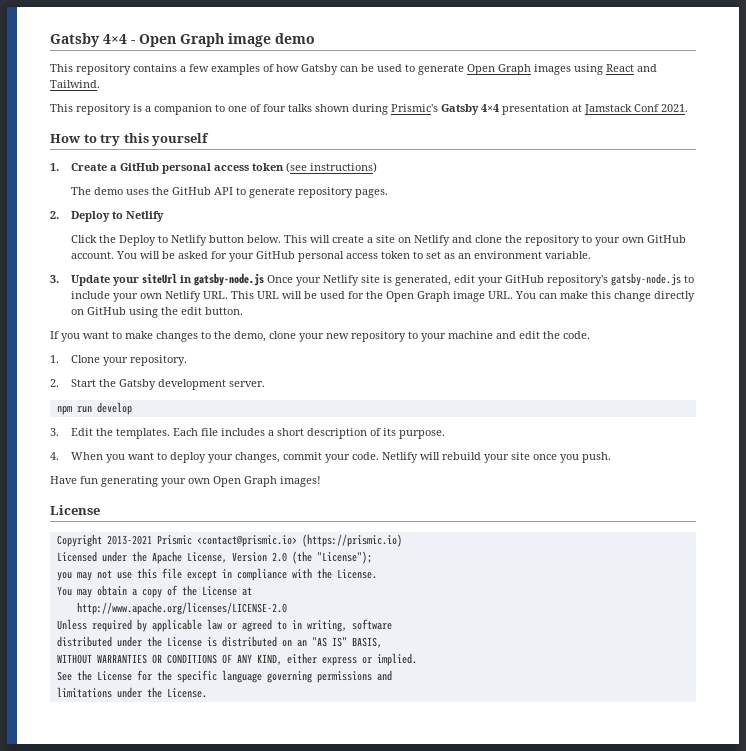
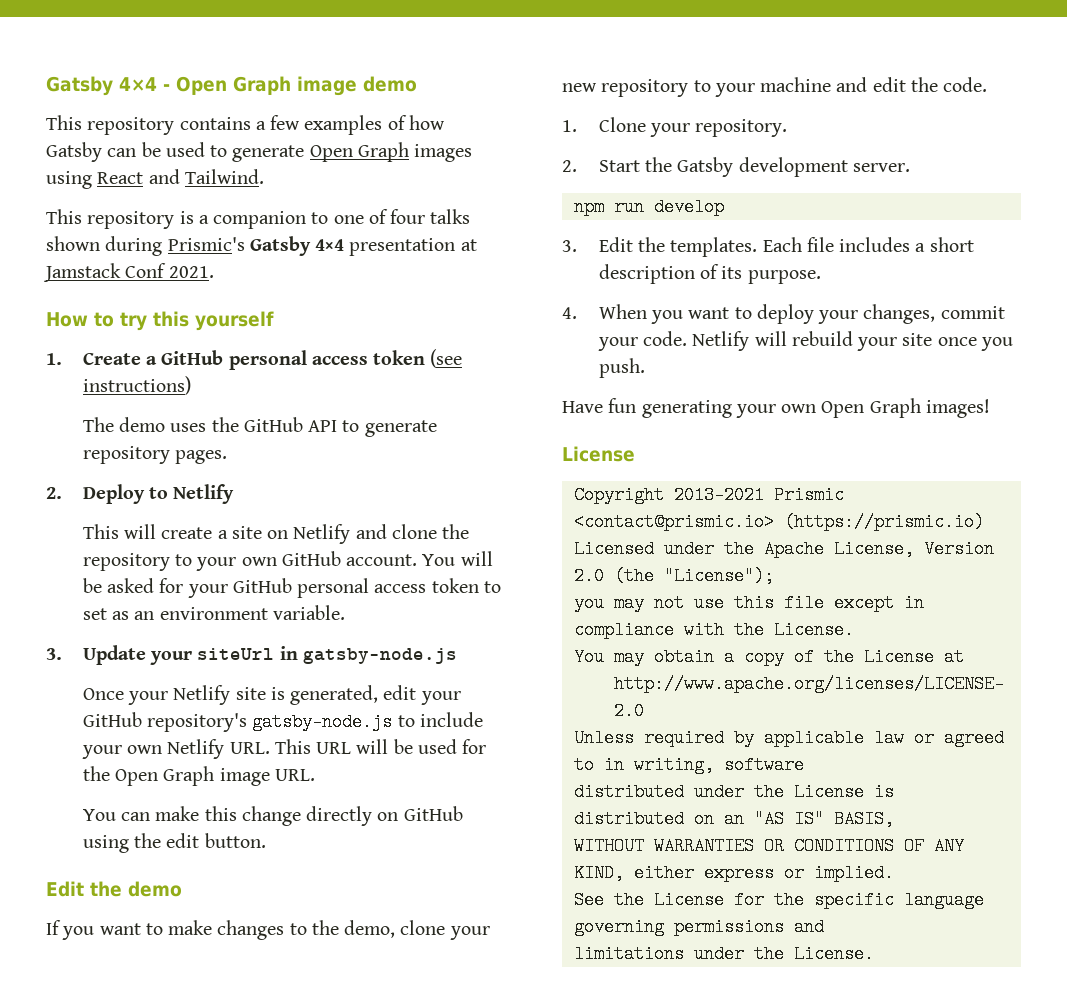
[70,235,281,246] Click the Deploy to Netlify button below. -> (235, 494) none
(264, 279) none -> (457, 656) //
(513, 295) none -> (315, 775) //
(243, 311) none -> [46,881,182,897] // Edit the demo

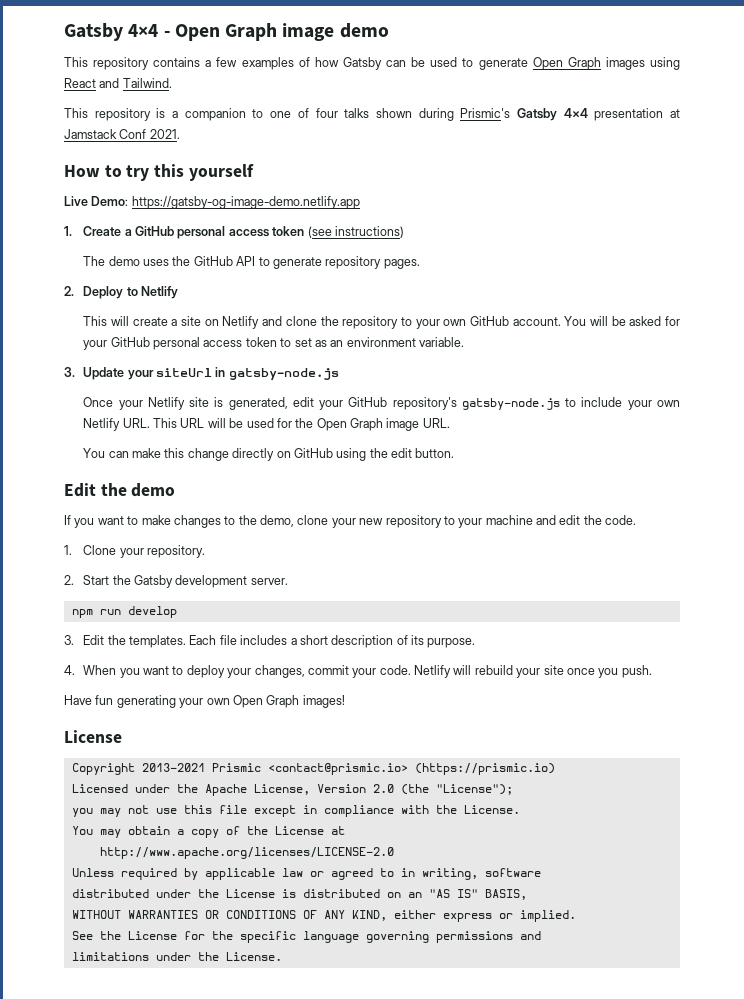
(274, 321) none -> [64,196,360,209] // Live Demo: https://gatsby-og-image-demo.netlify.app

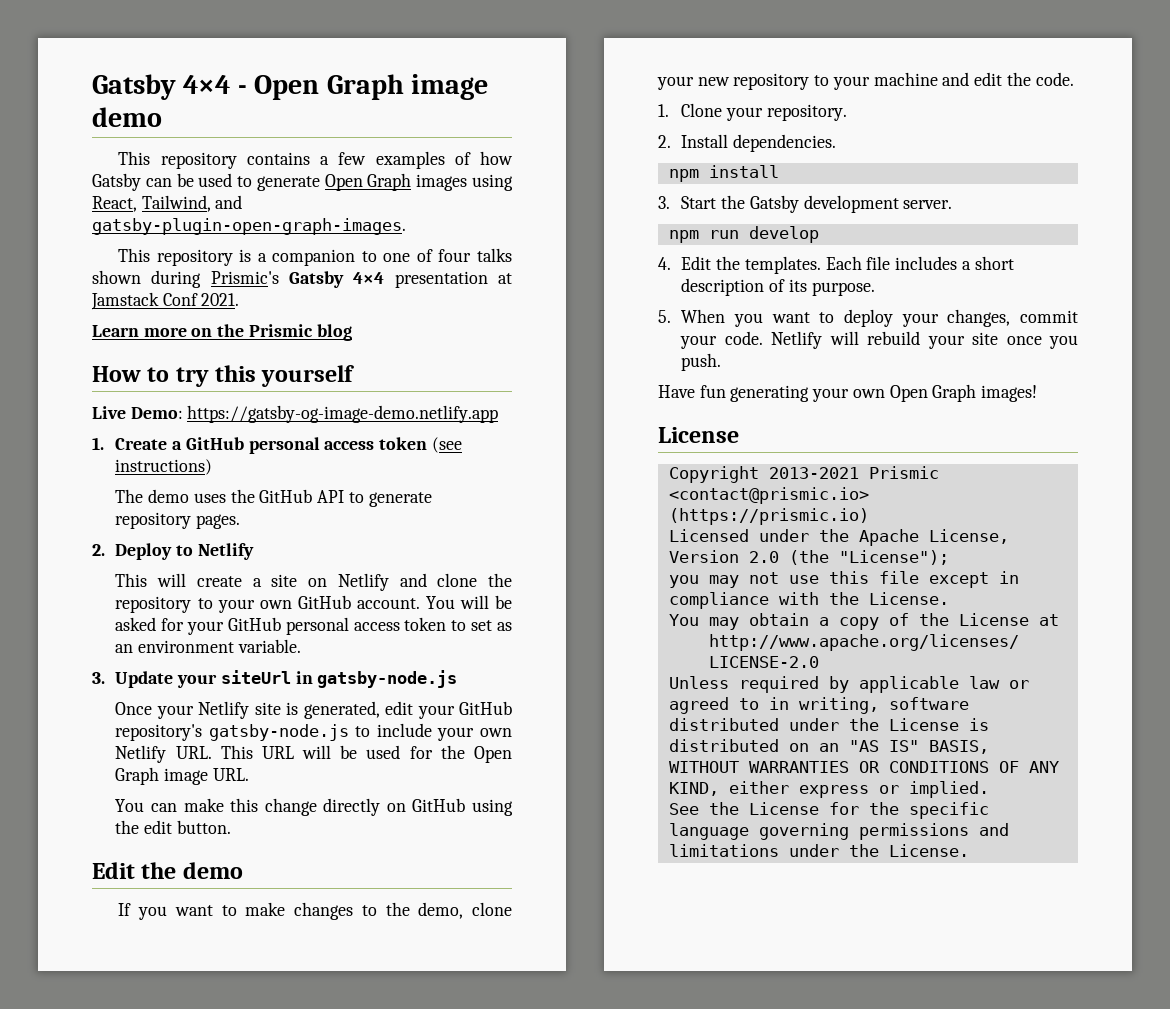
[64,78,172,88] React and Tailwind. -> [92,195,243,212] [92,218,406,235] React, Tailwind, and gatsby-plugin-open-graph-images.
(180, 134) none -> [92,324,352,341] // Learn more on the Prismic blog
(74, 580) none -> [681,134,837,152] [668,165,779,182] [658,196,670,209] Install dependencies. // npm install // 3.
[64,635,74,645] 3. -> [658,257,671,270] 4.
[64,665,75,675] 4. -> [658,310,671,323] 5.

